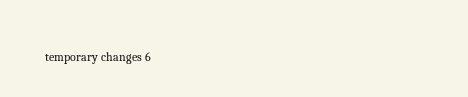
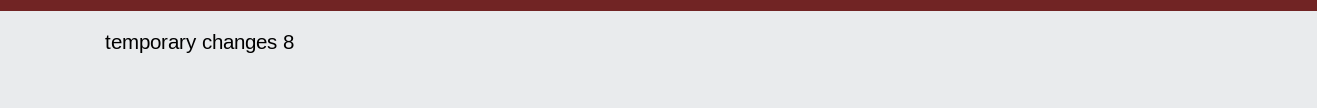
[145,52,152,61] 6 -> [283,35,294,49] 8

